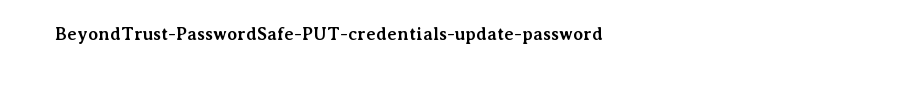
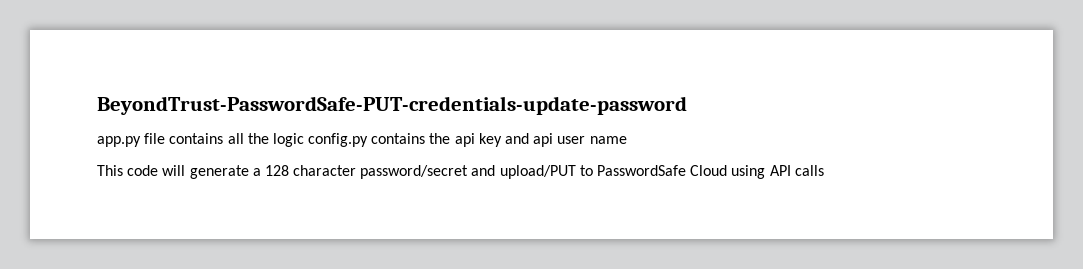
(603, 35) none -> [97,133,627,147] [97,165,824,179] // app.py file contains all the logic config.py contains the api key and api user name // This code will generate a 128 character password/secret and upload/PUT to PasswordSafe Cloud using API calls

